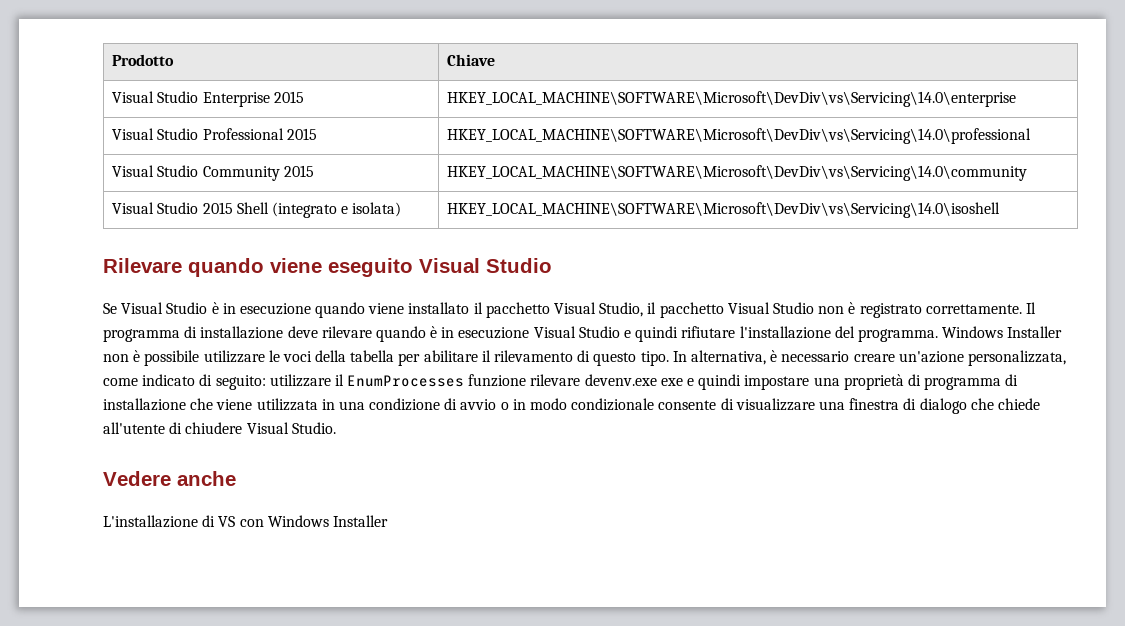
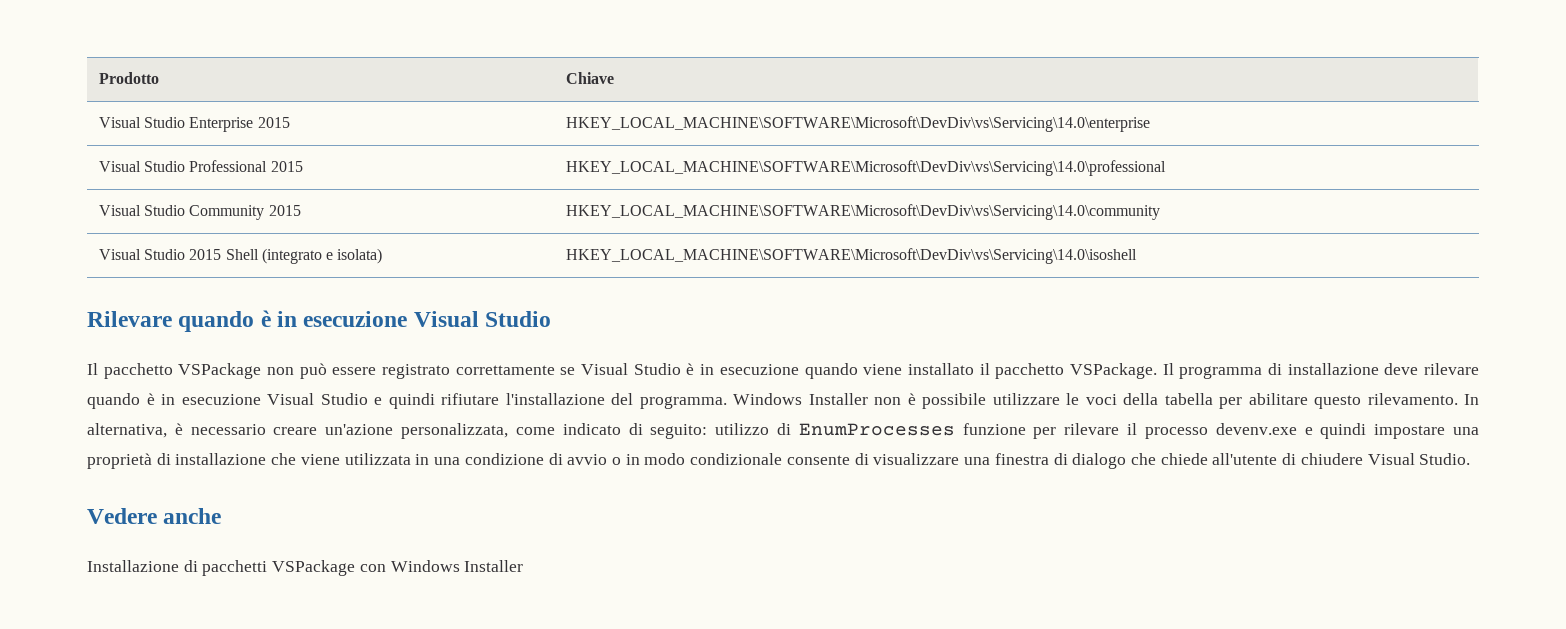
[270,258,413,277] viene eseguito -> [260,310,408,327] è in esecuzione
[103,303,117,314] Se -> [87,363,576,379] Il pacchetto VSPackage non può essere registrato correttamente se
[554,302,1022,318] Visual Studio, il pacchetto Visual Studio non è registrato correttamente. -> [1069,363,1157,379] VSPackage.
[481,350,669,366] il rilevamento di questo tipo. -> [1314,393,1458,409] questo rilevamento.
[269,374,683,387] utilizzare il EnumProcesses funzione rilevare devenv.exe exe -> [715,423,1297,439] utilizzo di EnumProcesses funzione per rilevare il processo devenv.exe
[924,374,1019,390] programma di -> (171, 459) none
[103,515,236,528] L'installazione di VS -> [87,560,356,576] Installazione di pacchetti VSPackage

